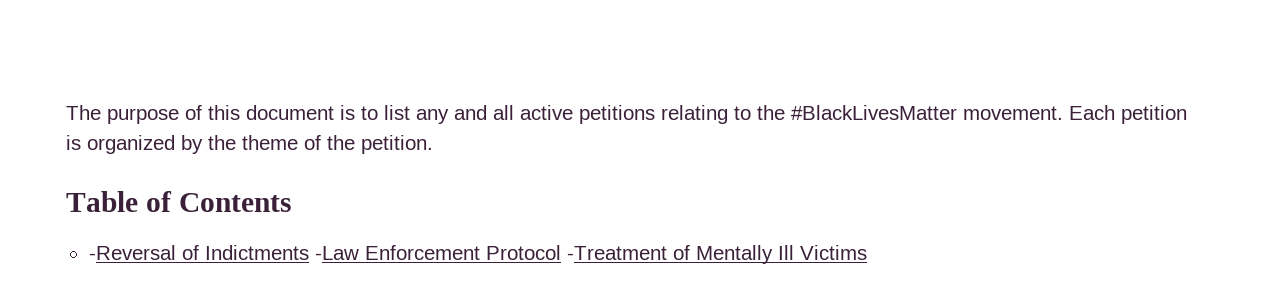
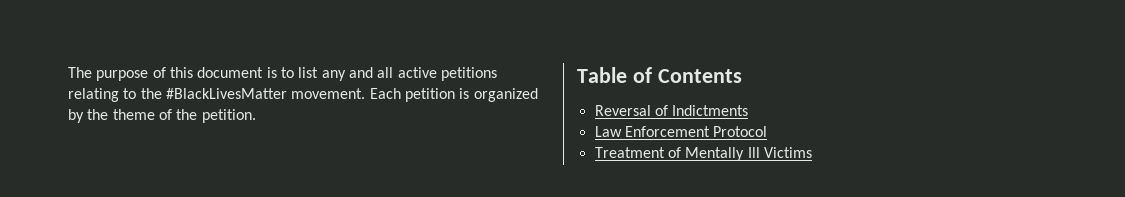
[88,245,176,260] -Reversal -> [594,105,651,116] Reversal
[314,246,359,260] -Law -> [594,126,622,137] // Law
[566,246,667,260] -Treatment -> [594,147,665,158] // Treatment

